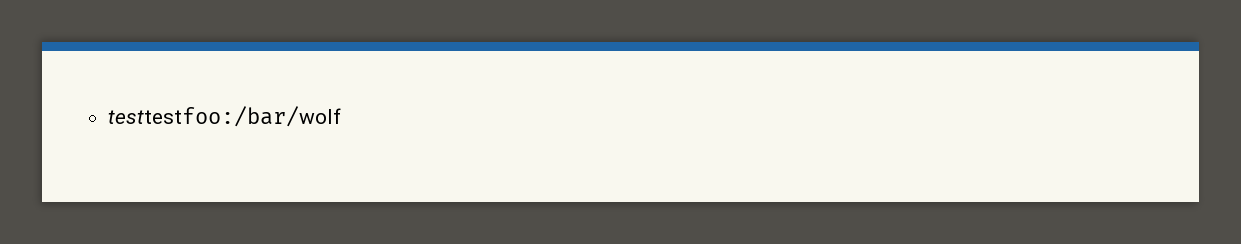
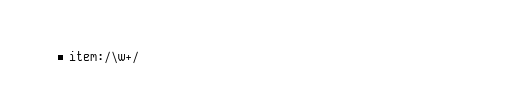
[108,106,342,127] testtestfoo:/bar/wolf -> [69,51,140,64] item:/\w+/

